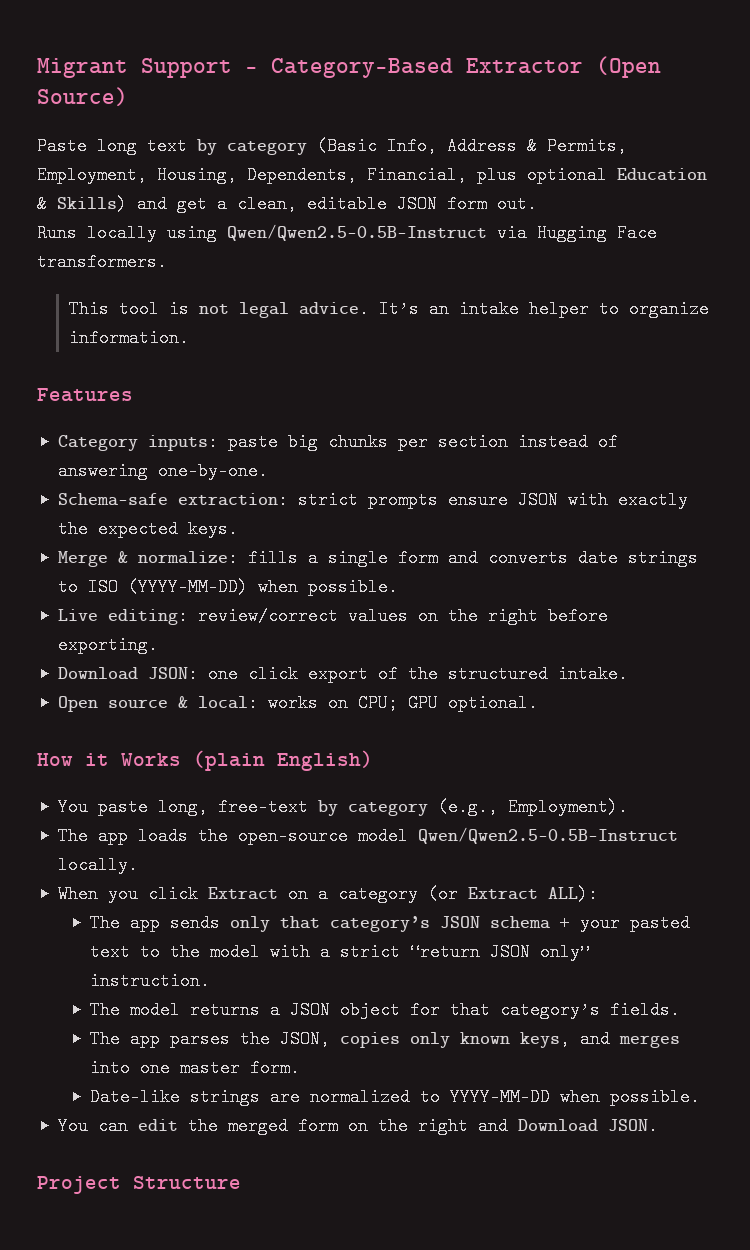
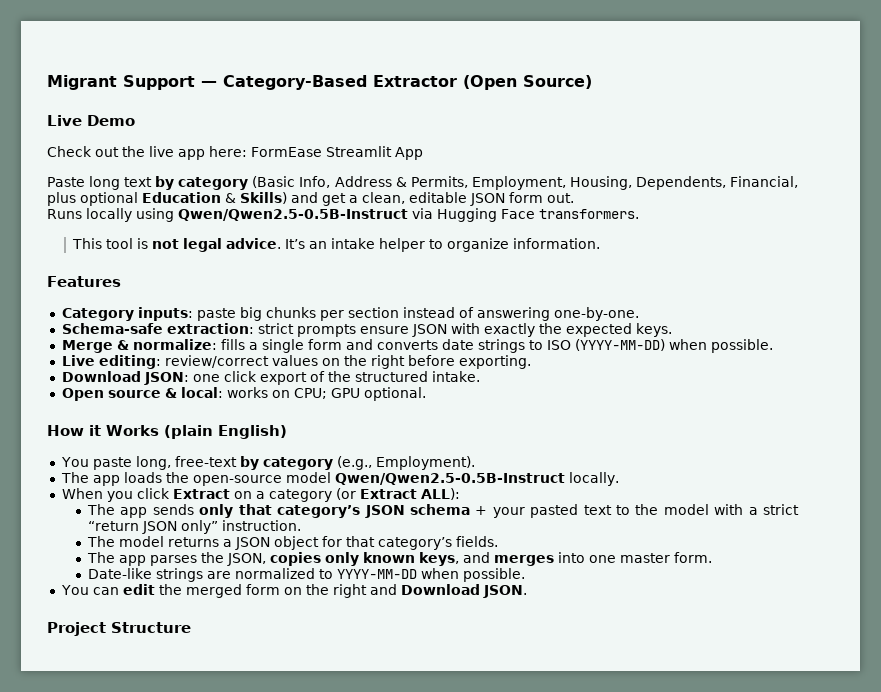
(128, 96) none -> [47,115,135,126] [47,146,423,160] // Live Demo // Check out the live app here: FormEase Streamlit App

